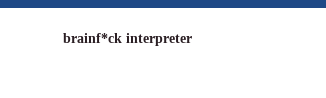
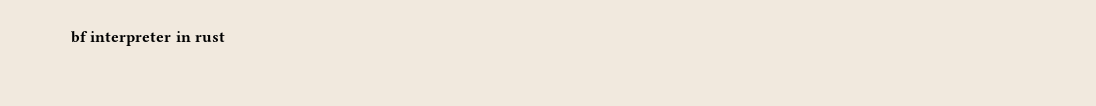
[63,33,192,46] brainf*ck interpreter -> [71,31,225,46] bf interpreter in rust

